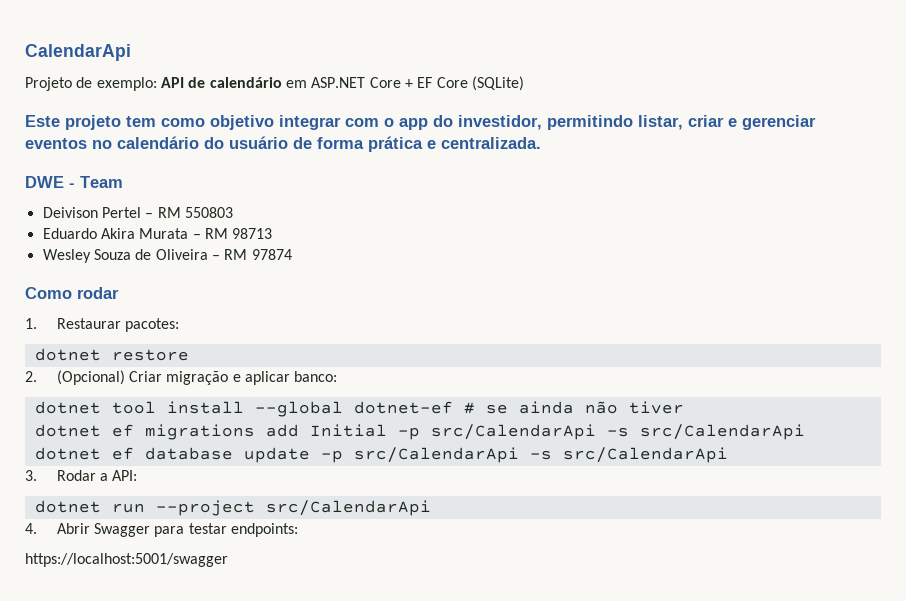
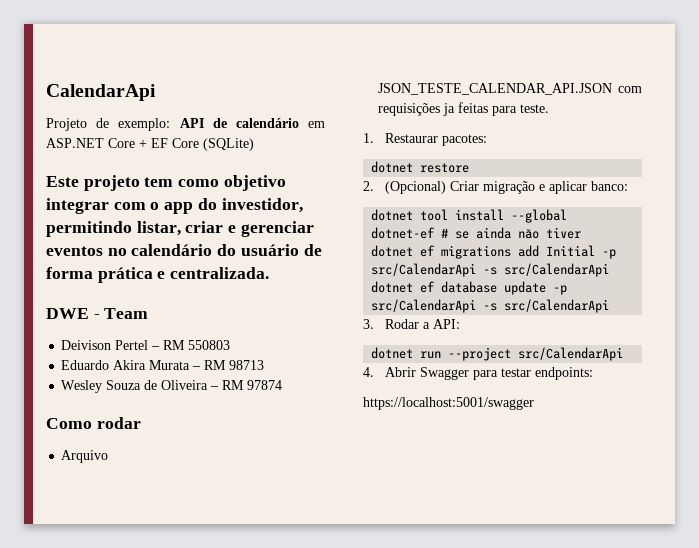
(119, 293) none -> [61,450,109,463] [378,83,642,95] [378,102,550,116] // Arquivo JSON_TESTE_CALENDAR_API.JSON com requisições ja feitas para teste.

